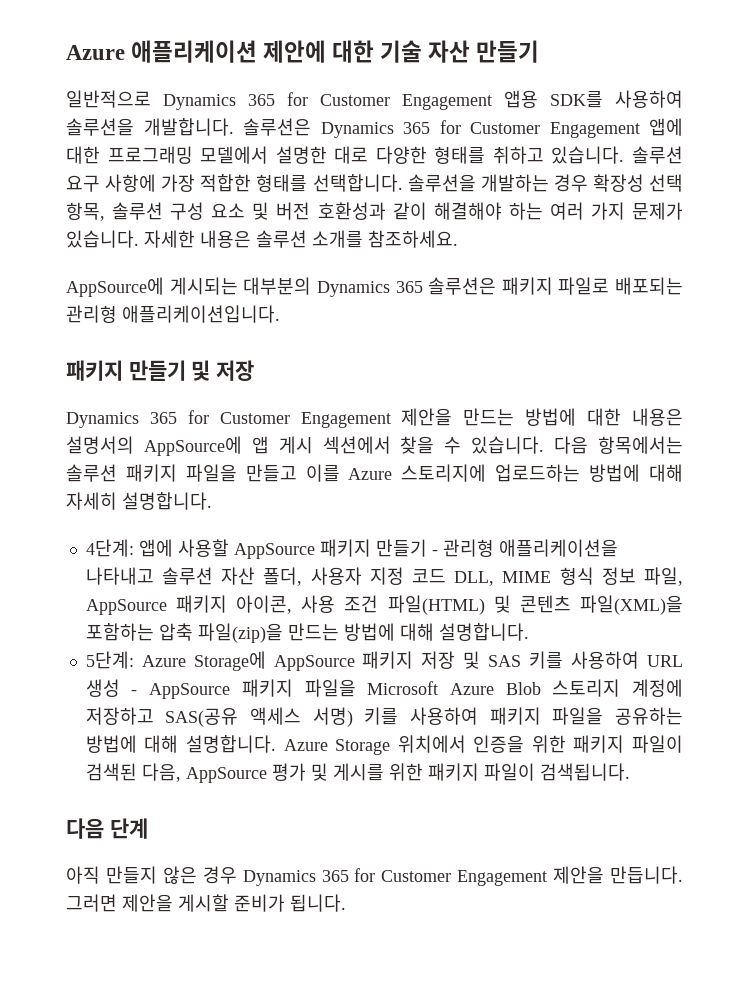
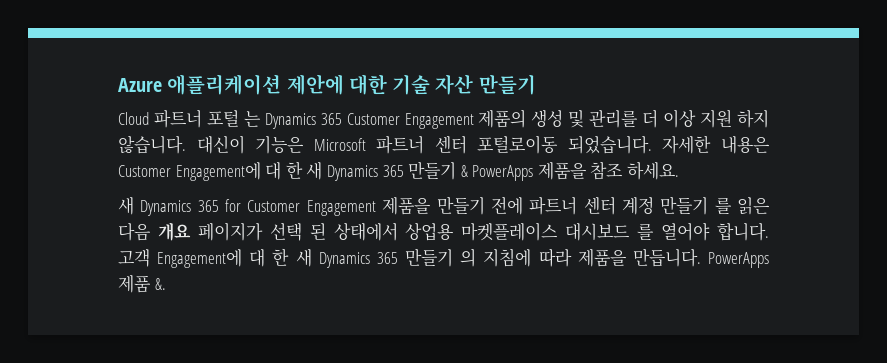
[66,90,683,110] [66,118,683,138] [66,146,683,164] [66,174,684,192] [66,202,683,221] [66,230,458,248] [66,277,683,297] [66,305,280,323] [66,360,255,381] [66,408,684,428] [66,436,684,456] [66,464,684,482] [66,492,212,510] [85,539,618,559] [85,567,683,586] [85,595,683,615] [85,623,529,643] [85,651,684,671] [85,679,683,699] [85,707,683,727] [85,735,683,755] [85,763,630,783] [66,818,148,839] [66,866,683,886] [66,894,346,912] 일반적으로 Dynamics 365 for Customer Engagement 앱용 SDK를 사용하여 솔루션을 개발합니다. 솔루션은 Dynamics 365 for Customer Engagement 앱에 대한 프로그래밍 모델에서 설명한 대로 다양한 형태를 취하고 있습니다. 솔루션 요구 사항에 가장 적합한 형태를 선택합니다. 솔루션을 개발하는 경우 확장성 선택 항목, 솔루션 구성 요소 및 버전 호환성과 같이 해결해야 하는 여러 가지 문제가 있습니다. 자세한 내용은 솔루션 소개를 참조하세요. // AppSource에 게시되는 대부분의 Dynamics 365 솔루션은 패키지 파일로 배포되는 관리형 애플리케이션입니다. // 패키지 만들기 및 저장 // Dynamics 365 for Customer Engagement 제안을 만드는 방법에 대한 내용은 설명서의 AppSource에 앱 게시 섹션에서 찾을 수 있습니다. 다음 항목에서는 솔루션 패키지 파일을 만들고 이를 Azure 스토리지에 업로드하는 방법에 대해 자세히 설명합니다. // 4단계: 앱에 사용할 AppSource 패키지 만들기 - 관리형 애플리케이션을 나타내고 솔루션 자산 폴더, 사용자 지정 코드 DLL, MIME 형식 정보 파일, AppSource 패키지 아이콘, 사용 조건 파일(HTML) 및 콘텐츠 파일(XML)을 포함하는 압축 파일(zip)을 만드는 방법에 대해 설명합니다. // 5단계: Azure Storage에 AppSource 패키지 저장 및 SAS 키를 사용하여 URL 생성 - AppSource 패키지 파일을 Microsoft Azure Blob 스토리지 계정에 저장하고 SAS(공유 액세스 서명) 키를 사용하여 패키지 파일을 공유하는 방법에 대해 설명합니다. Azure Storage 위치에서 인증을 위한 패키지 파일이 검색된 다음, AppSource 평가 및 게시를 위한 패키지 파일이 검색됩니다. // 다음 단계 // 아직 만들지 않은 경우 Dynamics 365 for Customer Engagement 제안을 만듭니다. 그러면 제안을 게시할 준비가 됩니다. -> [118,109,769,129] [118,135,770,154] [118,161,680,181] [118,196,770,216] [118,222,769,241] [118,248,769,268] [118,274,166,293] Cloud 파트너 포털 는 Dynamics 365 Customer Engagement 제품의 생성 및 관리를 더 이상 지원 하지 않습니다. 대신이 기능은 Microsoft 파트너 센터 포털로이동 되었습니다. 자세한 내용은 Customer Engagement에 대 한 새 Dynamics 365 만들기 & PowerApps 제품을 참조 하세요. // 새 Dynamics 365 for Customer Engagement 제품을 만들기 전에 파트너 센터 계정 만들기 를 읽은 다음 개요 페이지가 선택 된 상태에서 상업용 마켓플레이스 대시보드 를 열어야 합니다. 고객 Engagement에 대 한 새 Dynamics 365 만들기 의 지침에 따라 제품을 만듭니다. PowerApps 제품 &.

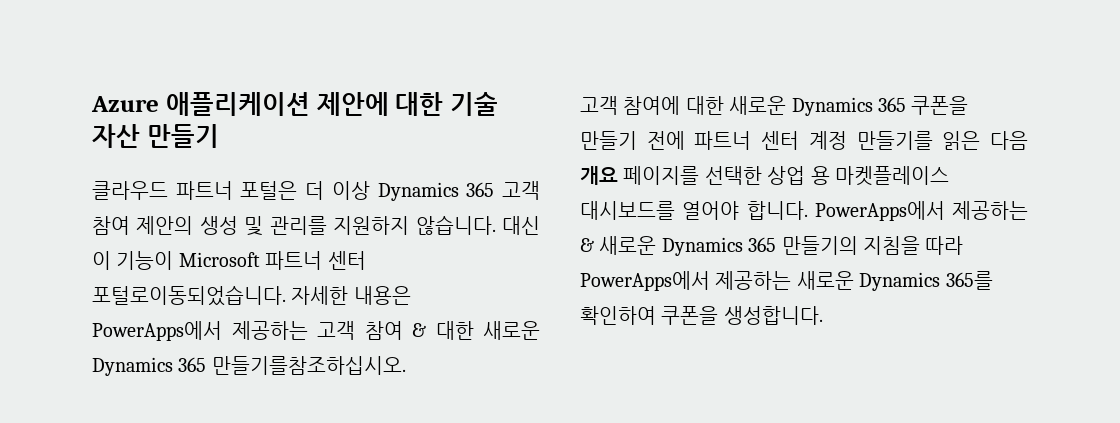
[118,109,769,129] [118,135,770,154] [118,161,680,181] [118,196,432,216] Cloud 파트너 포털 는 Dynamics 365 Customer Engagement 제품의 생성 및 관리를 더 이상 지원 하지 않습니다. 대신이 기능은 Microsoft 파트너 센터 포털로이동 되었습니다. 자세한 내용은 Customer Engagement에 대 한 새 Dynamics 365 만들기 & PowerApps 제품을 참조 하세요. // 새 Dynamics 365 for Customer Engagement 제품을 -> [92,181,540,201] [92,215,540,236] [92,251,366,270] [92,285,411,306] [92,321,540,341] [92,356,406,376] [580,96,969,116] 클라우드 파트너 포털은 더 이상 Dynamics 365 고객 참여 제안의 생성 및 관리를 지원하지 않습니다. 대신 이 기능이 Microsoft 파트너 센터 포털로이동되었습니다. 자세한 내용은 PowerApps에서 제공하는 고객 참여 & 대한 새로운 Dynamics 365 만들기를참조하십시오. // 고객 참여에 대한 새로운 Dynamics 365 쿠폰을
[660,196,732,215] 만들기 를 -> [856,131,933,150] 만들기를
[197,222,769,241] [118,248,769,268] [118,274,166,293] 페이지가 선택 된 상태에서 상업용 마켓플레이스 대시보드 를 열어야 합니다. 고객 Engagement에 대 한 새 Dynamics 365 만들기 의 지침에 따라 제품을 만듭니다. PowerApps 제품 &. -> [623,166,949,186] [580,201,1028,221] [580,236,964,256] [580,271,993,291] [580,306,823,325] 페이지를 선택한 상업 용 마켓플레이스 대시보드를 열어야 합니다. PowerApps에서 제공하는 & 새로운 Dynamics 365 만들기의 지침을 따라 PowerApps에서 제공하는 새로운 Dynamics 365를 확인하여 쿠폰을 생성합니다.

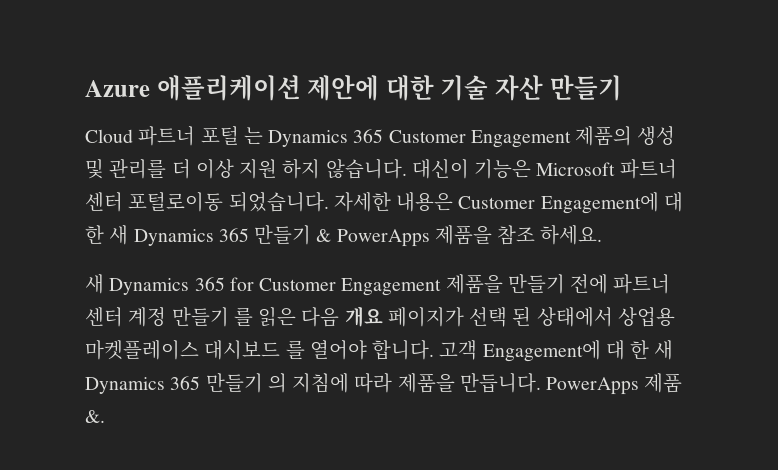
[92,181,540,201] [92,215,540,236] [92,251,366,270] [92,285,411,306] [92,321,540,341] [92,356,406,376] [580,96,969,116] 클라우드 파트너 포털은 더 이상 Dynamics 365 고객 참여 제안의 생성 및 관리를 지원하지 않습니다. 대신 이 기능이 Microsoft 파트너 센터 포털로이동되었습니다. 자세한 내용은 PowerApps에서 제공하는 고객 참여 & 대한 새로운 Dynamics 365 만들기를참조하십시오. // 고객 참여에 대한 새로운 Dynamics 365 쿠폰을 -> [85,126,676,148] [85,158,677,179] [85,192,683,214] [85,225,603,247] [85,274,503,296] Cloud 파트너 포털 는 Dynamics 365 Customer Engagement 제품의 생성 및 관리를 더 이상 지원 하지 않습니다. 대신이 기능은 Microsoft 파트너 센터 포털로이동 되었습니다. 자세한 내용은 Customer Engagement에 대 한 새 Dynamics 365 만들기 & PowerApps 제품을 참조 하세요. // 새 Dynamics 365 for Customer Engagement 제품을
[856,131,933,150] 만들기를 -> [171,307,253,327] 만들기 를
[623,166,949,186] [580,201,1028,221] [580,236,964,256] [580,271,993,291] [580,306,823,325] 페이지를 선택한 상업 용 마켓플레이스 대시보드를 열어야 합니다. PowerApps에서 제공하는 & 새로운 Dynamics 365 만들기의 지침을 따라 PowerApps에서 제공하는 새로운 Dynamics 365를 확인하여 쿠폰을 생성합니다. -> [387,307,675,327] [85,340,674,362] [85,373,683,395] [85,410,105,423] 페이지가 선택 된 상태에서 상업용 마켓플레이스 대시보드 를 열어야 합니다. 고객 Engagement에 대 한 새 Dynamics 365 만들기 의 지침에 따라 제품을 만듭니다. PowerApps 제품 &.

